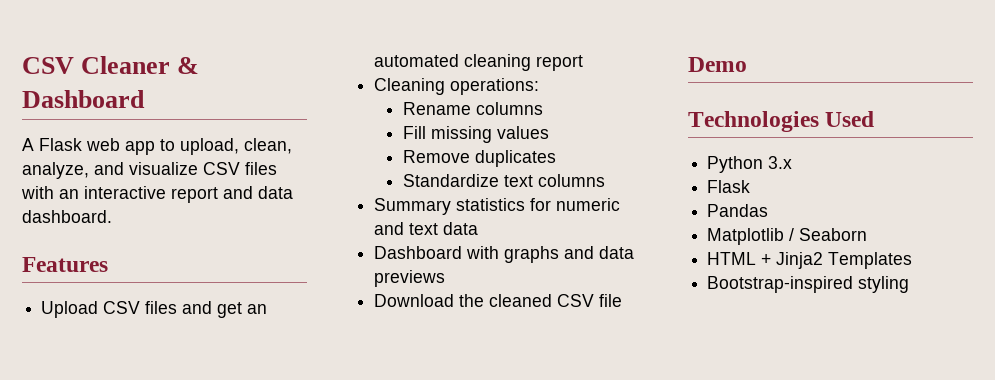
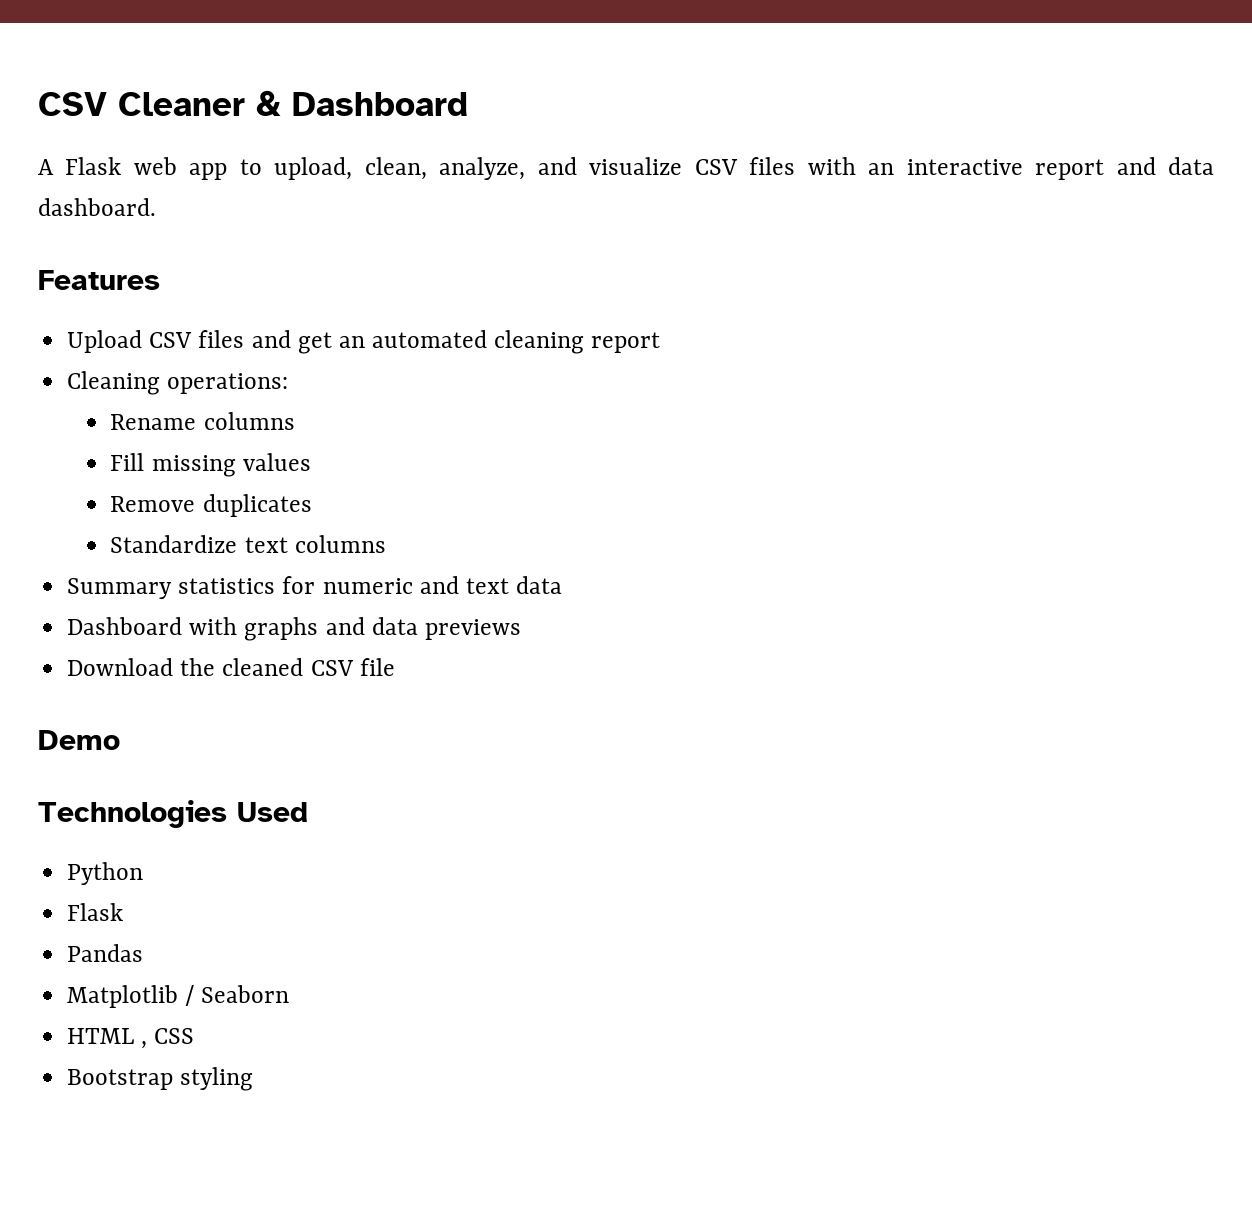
[768,156,793,169] 3.x -> (144, 873) none
[761,252,913,269] [707,276,854,293] + Jinja2 Templates // Bootstrap-inspired -> [141,1028,195,1049] [67,1069,174,1090] , CSS // Bootstrap

